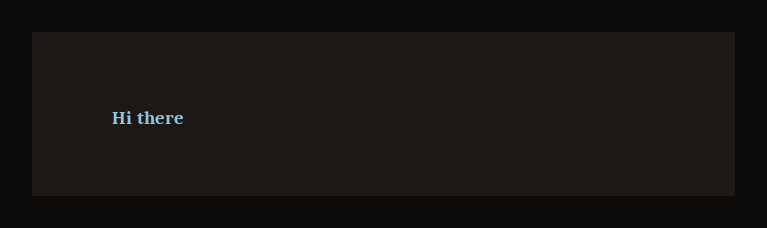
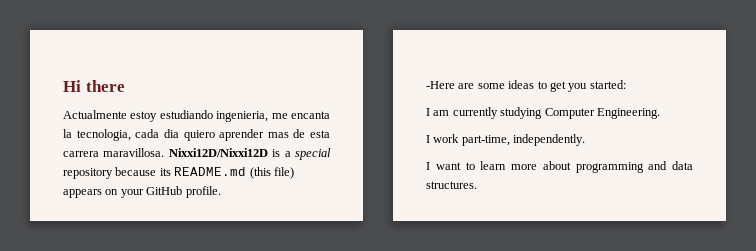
(184, 117) none -> [63,110,330,122] [63,129,330,141] [63,148,331,160] [63,167,294,179] [63,186,221,198] [426,80,626,92] [426,107,660,119] [426,134,586,146] [426,161,693,173] [426,181,477,189] // Actualmente estoy estudiando ingenieria, me encanta la tecnologia, cada dia quiero aprender mas de esta carrera maravillosa. Nixxi12D/Nixxi12D is a special repository because its README.md (this file) appears on your GitHub profile. // -Here are some ideas to get you started: // I am currently studying Computer Engineering. // I work part-time, independently. // I want to learn more about programming and data structures.

